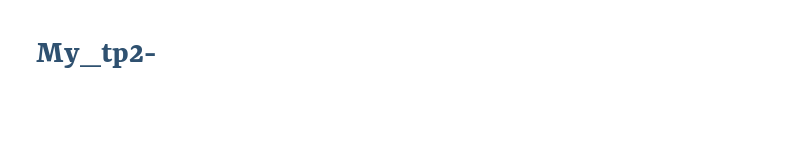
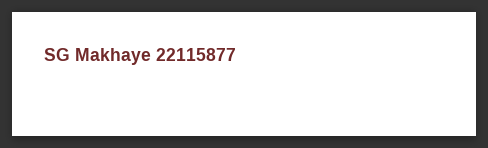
[36,43,156,68] My_tp2- -> [44,48,236,65] SG Makhaye 22115877

